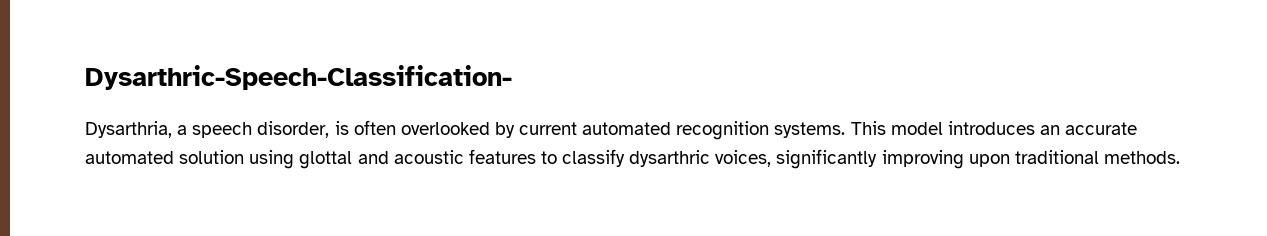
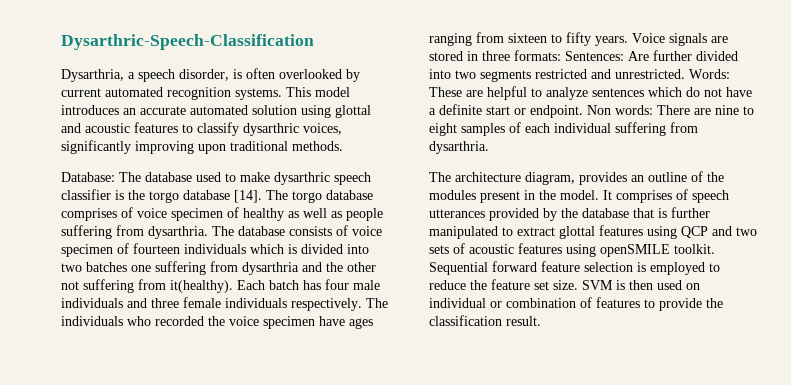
[85,65,512,90] Dysarthric-Speech-Classification- -> [61,34,314,50] Dysarthric-Speech-Classification
(1180, 157) none -> [61,172,371,185] [61,189,373,203] [61,207,383,221] [61,225,382,239] [61,243,369,257] [61,261,376,275] [61,279,380,293] [61,297,388,311] [61,316,373,329] [429,32,728,46] [429,50,738,61] [429,69,730,82] [429,86,752,100] [429,104,754,118] [429,122,698,136] [429,141,489,154] [429,171,724,185] [429,189,729,203] [429,207,710,221] [429,225,757,239] [429,243,715,257] [429,261,720,275] [429,279,700,290] [429,297,723,311] [429,315,541,326] // Database: The database used to make dysarthric speech classifier is the torgo database [14]. The torgo database comprises of voice specimen of healthy as well as people suffering from dysarthria. The database consists of voice specimen of fourteen individuals which is divided into two batches one suffering from dysarthria and the other not suffering from it(healthy). Each batch has four male individuals and three female individuals respectively. The individuals who recorded the voice specimen have ages ranging from sixteen to fifty years. Voice signals are stored in three formats: Sentences: Are further divided into two segments restricted and unrestricted. Words: These are helpful to analyze sentences which do not have a definite start or endpoint. Non words: There are nine to eight samples of each individual suffering from dysarthria. // The architecture diagram, provides an outline of the modules present in the model. It comprises of speech utterances provided by the database that is further manipulated to extract glottal features using QCP and two sets of acoustic features using openSMILE toolkit. Sequential forward feature selection is employed to reduce the feature set size. SVM is then used on individual or combination of features to provide the classification result.

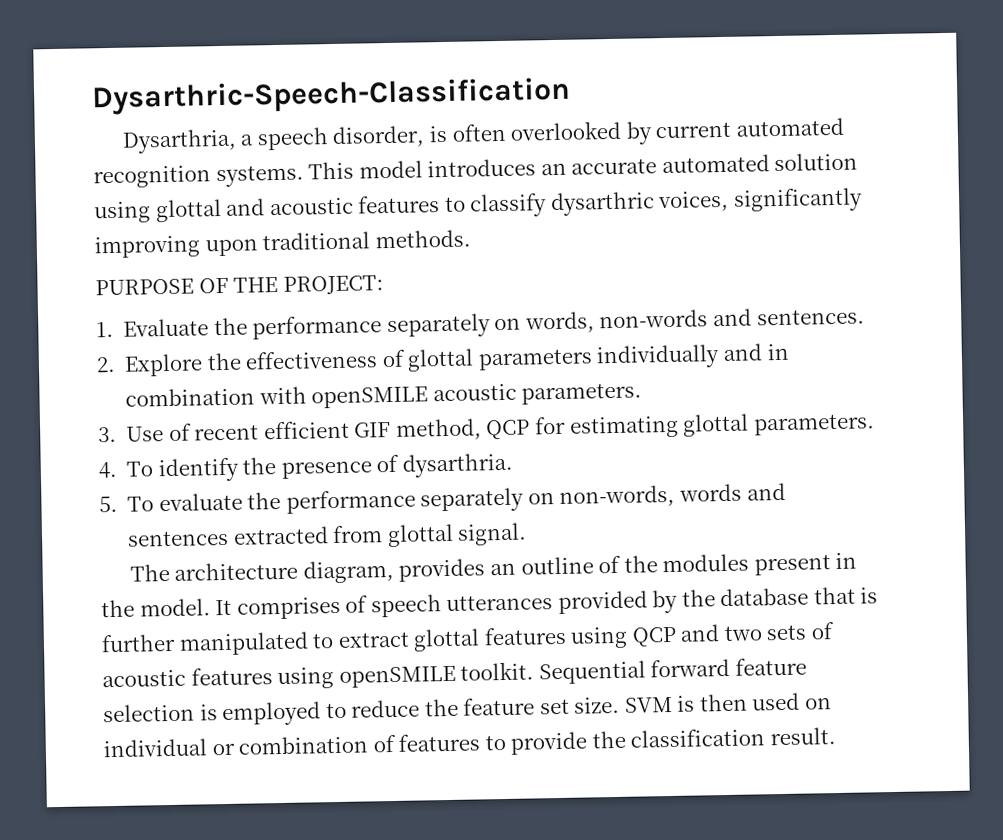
[61,172,371,185] [61,189,373,203] [61,207,383,221] [61,225,382,239] [61,243,369,257] [61,261,376,275] [61,279,380,293] [61,297,388,311] [61,316,373,329] [429,32,728,46] [429,50,738,61] [429,69,730,82] [429,86,752,100] [429,104,754,118] [429,122,698,136] [429,141,489,154] Database: The database used to make dysarthric speech classifier is the torgo database [14]. The torgo database comprises of voice specimen of healthy as well as people suffering from dysarthria. The database consists of voice specimen of fourteen individuals which is divided into two batches one suffering from dysarthria and the other not suffering from it(healthy). Each batch has four male individuals and three female individuals respectively. The individuals who recorded the voice specimen have ages ranging from sixteen to fifty years. Voice signals are stored in three formats: Sentences: Are further divided into two segments restricted and unrestricted. Words: These are helpful to analyze sentences which do not have a definite start or endpoint. Non words: There are nine to eight samples of each individual suffering from dysarthria. -> [95,275,384,296] [96,308,865,340] [96,343,789,377] [125,382,643,409] [98,413,875,443] [98,452,514,483] [99,482,786,514] [127,522,528,548] PURPOSE OF THE PROJECT: // 1. Evaluate the performance separately on words, non-words and sentences. // 2. Explore the effectiveness of glottal parameters individually and in combination with openSMILE acoustic parameters. // 3. Use of recent efficient GIF method, QCP for estimating glottal parameters. // 4. To identify the presence of dysarthria. // 5. To evaluate the performance separately on non-words, words and sentences extracted from glottal signal.

